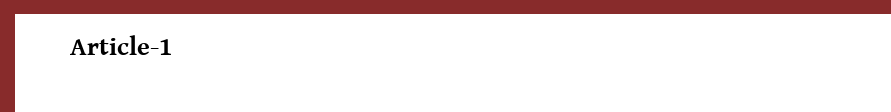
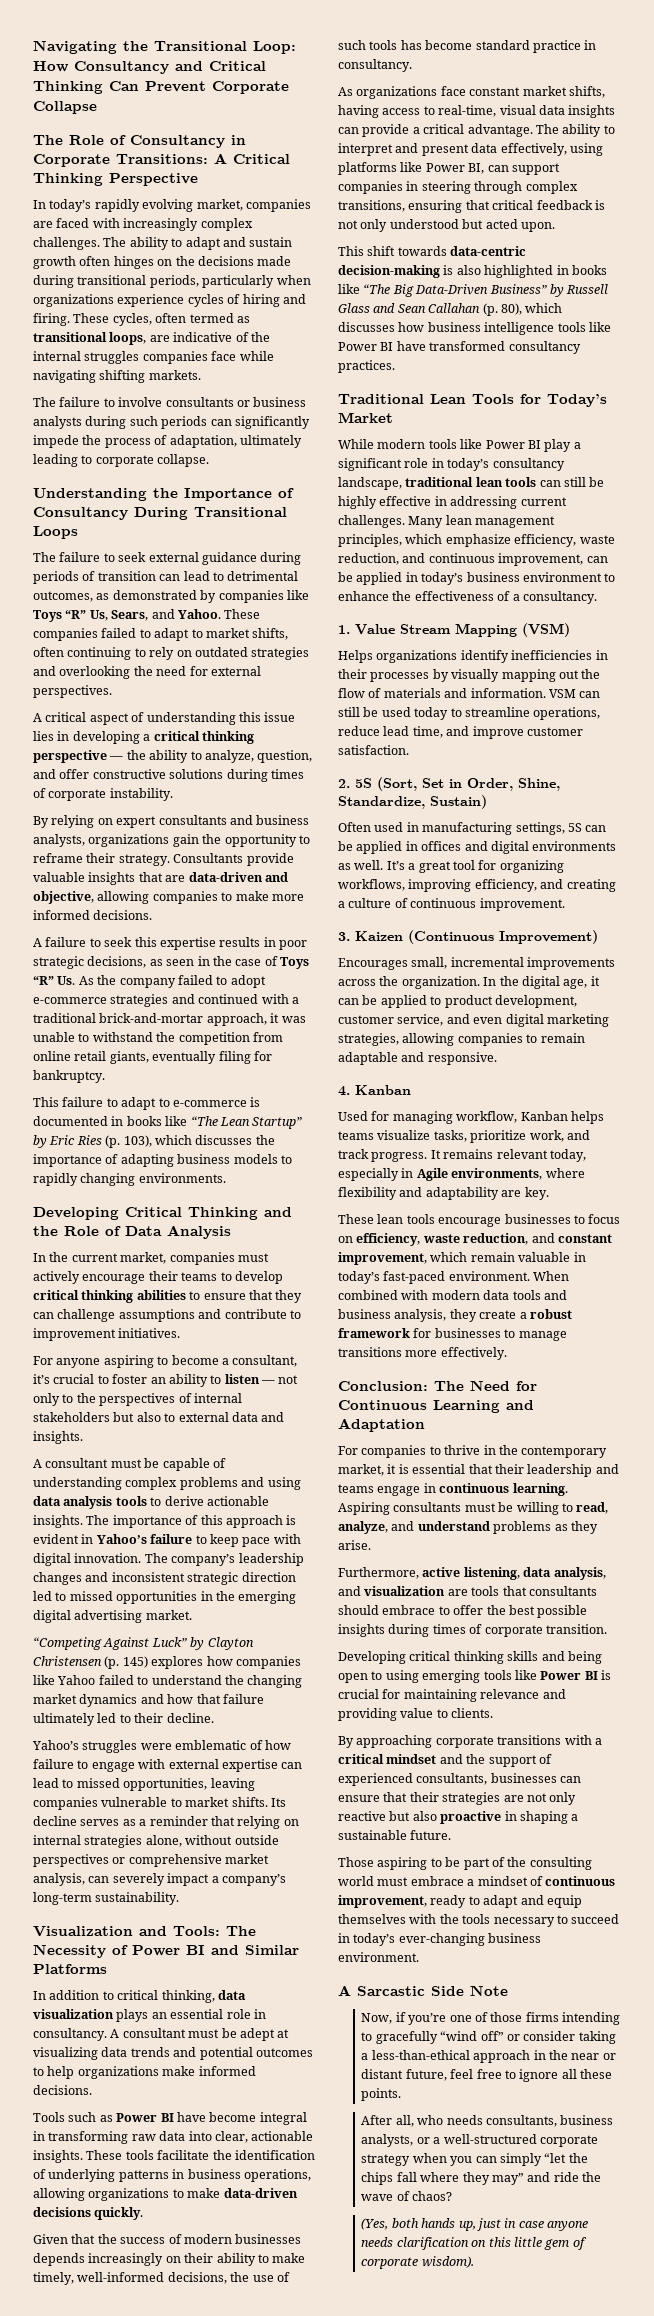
[70,35,172,55] Article-1 -> [33,40,296,54] [33,61,266,74] [33,81,289,94] [33,101,97,114] [33,135,246,148] [33,153,290,167] [33,173,198,186] [33,199,311,212] [33,218,253,231] [33,237,293,250] [33,256,292,269] [33,275,311,288] [33,294,306,307] [33,313,250,326] [33,332,270,345] [33,351,274,364] [33,370,201,383] [33,397,307,407] [33,416,310,429] [33,435,302,448] [33,454,210,467] [33,488,294,501] [33,507,287,520] [33,526,78,539] [33,552,302,565] [33,571,299,584] [33,590,309,603] [33,609,261,622] [33,628,289,641] [33,647,310,660] [33,666,261,679] [33,685,112,698] [33,712,296,725] [33,731,254,744] [33,750,313,763] [33,769,304,782] [33,788,173,801] [33,815,310,828] [33,834,310,847] [33,853,294,866] [33,872,288,885] [33,891,304,904] [33,910,153,920] [33,937,307,950] [33,956,309,969] [33,975,266,988] [33,994,299,1007] [33,1013,306,1026] [33,1032,283,1045] [33,1051,272,1064] [33,1070,105,1083] [33,1097,261,1110] [33,1116,303,1129] [33,1135,275,1148] [33,1154,292,1167] [33,1173,226,1186] [33,1207,292,1220] [33,1225,231,1239] [33,1252,269,1265] [33,1271,283,1284] [33,1290,303,1303] [33,1309,301,1322] [33,1328,181,1341] [33,1355,298,1368] [33,1374,299,1387] [33,1393,242,1406] [33,1412,285,1422] [33,1431,83,1444] [33,1458,226,1471] [33,1477,301,1490] [33,1496,269,1509] [33,1515,297,1528] [33,1534,301,1547] [33,1553,304,1566] [33,1572,296,1585] [33,1591,297,1604] [33,1610,192,1623] [33,1637,254,1650] [33,1656,301,1669] [33,1675,303,1688] [33,1694,264,1707] [33,1713,214,1726] [32,1740,291,1753] [33,1759,303,1772] [33,1778,255,1791] [33,1797,286,1810] [33,1816,299,1829] [33,1835,279,1848] [33,1854,270,1867] [33,1873,286,1886] [33,1892,180,1905] [33,1926,256,1937] [33,1944,299,1958] [33,1964,107,1974] [33,1990,246,2003] [33,2009,266,2022] [33,2028,290,2041] [33,2047,313,2060] [33,2066,256,2079] [33,2085,92,2095] [33,2112,307,2125] [33,2131,314,2144] [33,2150,315,2163] [33,2169,311,2182] [33,2188,298,2201] [33,2207,144,2220] [33,2234,302,2244] [33,2253,306,2266] [33,2272,290,2285] [338,40,597,53] [338,59,412,72] [338,86,605,99] [338,105,616,118] [338,124,615,137] [338,143,603,156] [338,162,560,175] [338,181,578,194] [338,200,605,213] [338,219,555,232] [338,246,527,256] [338,265,607,278] [338,284,609,297] [338,303,563,316] [338,322,611,335] [338,341,581,354] [338,360,395,373] [338,394,607,407] [338,412,393,423] [338,439,581,452] [338,458,565,471] [338,477,605,490] [338,496,567,509] [338,515,556,528] [338,534,615,547] [338,553,608,566] [338,572,616,585] [338,591,597,604] [338,623,570,637] [338,650,608,663] [338,669,601,682] [338,688,601,698] [338,707,601,720] [338,726,583,739] [338,745,409,755] [338,777,560,791] [338,795,487,809] [338,822,607,835] [338,841,617,854] [338,860,564,873] [338,879,616,892] [338,898,565,911] [338,930,598,944] [338,957,616,970] [338,976,600,989] [338,995,577,1008] [338,1014,609,1027] [338,1033,585,1046] [338,1052,497,1065] [338,1085,411,1096] [338,1111,604,1124] [338,1130,590,1143] [338,1149,586,1162] [338,1168,585,1181] [338,1187,549,1200] [338,1214,621,1227] [338,1233,612,1246] [338,1252,586,1265] [338,1271,570,1284] [338,1290,567,1300] [338,1309,572,1322] [338,1328,567,1341] [338,1347,507,1360] [338,1380,537,1391] [338,1400,534,1413] [338,1418,425,1432] [338,1445,608,1458] [338,1464,619,1477] [338,1483,568,1496] [338,1502,609,1515] [338,1521,598,1534] [338,1540,371,1550] [338,1567,606,1580] [338,1586,597,1596] [338,1605,588,1618] [338,1624,607,1637] [338,1651,602,1664] [338,1670,611,1683] [338,1689,566,1702] [338,1708,494,1721] [338,1735,602,1748] [338,1754,552,1767] [338,1773,582,1786] [338,1792,577,1805] [338,1811,579,1824] [338,1830,452,1840] [338,1857,592,1870] [338,1876,616,1886] [338,1895,582,1908] [338,1914,620,1927] [338,1933,542,1946] [338,1952,419,1962] [338,1985,508,1996] [361,2012,621,2025] [361,2031,616,2044] [361,2050,616,2063] [361,2069,613,2082] [361,2088,402,2101] [361,2115,614,2127] [361,2134,598,2147] [361,2153,588,2166] [361,2172,602,2185] [361,2191,453,2201] [361,2218,589,2231] [361,2237,587,2250] [361,2256,474,2269] Navigating the Transitional Loop: How Consultancy and Critical Thinking Can Prevent Corporate Collapse // The Role of Consultancy in Corporate Transitions: A Critical Thinking Perspective // In today’s rapidly evolving market, companies are faced with increasingly complex challenges. The ability to adapt and sustain growth often hinges on the decisions made during transitional periods, particularly when organizations experience cycles of hiring and firing. These cycles, often termed as transitional loops, are indicative of the internal struggles companies face while navigating shifting markets. // The failure to involve consultants or business analysts during such periods can significantly impede the process of adaptation, ultimately leading to corporate collapse. // Understanding the Importance of Consultancy During Transitional Loops // The failure to seek external guidance during periods of transition can lead to detrimental outcomes, as demonstrated by companies like Toys “R” Us, Sears, and Yahoo. These companies failed to adapt to market shifts, often continuing to rely on outdated strategies and overlooking the need for external perspectives. // A critical aspect of understanding this issue lies in developing a critical thinking perspective — the ability to analyze, question, and offer constructive solutions during times of corporate instability. // By relying on expert consultants and business analysts, organizations gain the opportunity to reframe their strategy. Consultants provide valuable insights that are data-driven and objective, allowing companies to make more informed decisions. // A failure to seek this expertise results in poor strategic decisions, as seen in the case of Toys “R” Us. As the company failed to adopt e-commerce strategies and continued with a traditional brick-and-mortar approach, it was unable to withstand the competition from online retail giants, eventually filing for bankruptcy. // This failure to adapt to e-commerce is documented in books like “The Lean Startup” by Eric Ries (p. 103), which discusses the importance of adapting business models to rapidly changing environments. // Developing Critical Thinking and the Role of Data Analysis // In the current market, companies must actively encourage their teams to develop critical thinking abilities to ensure that they can challenge assumptions and contribute to improvement initiatives. // For anyone aspiring to become a consultant, it’s crucial to foster an ability to listen — not only to the perspectives of internal stakeholders but also to external data and insights. // A consultant must be capable of understanding complex problems and using data analysis tools to derive actionable insights. The importance of this approach is evident in Yahoo’s failure to keep pace with digital innovation. The company’s leadership changes and inconsistent strategic direction led to missed opportunities in the emerging digital advertising market. // “Competing Against Luck” by Clayton Christensen (p. 145) explores how companies like Yahoo failed to understand the changing market dynamics and how that failure ultimately led to their decline. // Yahoo’s struggles were emblematic of how failure to engage with external expertise can lead to missed opportunities, leaving companies vulnerable to market shifts. Its decline serves as a reminder that relying on internal strategies alone, without outside perspectives or comprehensive market analysis, can severely impact a company’s long-term sustainability. // Visualization and Tools: The Necessity of Power BI and Similar Platforms // In addition to critical thinking, data visualization plays an essential role in consultancy. A consultant must be adept at visualizing data trends and potential outcomes to help organizations make informed decisions. // Tools such as Power BI have become integral in transforming raw data into clear, actionable insights. These tools facilitate the identification of underlying patterns in business operations, allowing organizations to make data-driven decisions quickly. // Given that the success of modern businesses depends increasingly on their ability to make timely, well-informed decisions, the use of such tools has become standard practice in consultancy. // As organizations face constant market shifts, having access to real-time, visual data insights can provide a critical advantage. The ability to interpret and present data effectively, using platforms like Power BI, can support companies in steering through complex transitions, ensuring that critical feedback is not only understood but acted upon. // This shift towards data-centric decision-making is also highlighted in books like “The Big Data-Driven Business” by Russell Glass and Sean Callahan (p. 80), which discusses how business intelligence tools like Power BI have transformed consultancy practices. // Traditional Lean Tools for Today’s Market // While modern tools like Power BI play a significant role in today’s consultancy landscape, traditional lean tools can still be highly effective in addressing current challenges. Many lean management principles, which emphasize efficiency, waste reduction, and continuous improvement, can be applied in today’s business environment to enhance the effectiveness of a consultancy. // 1. Value Stream Mapping (VSM) // Helps organizations identify inefficiencies in their processes by visually mapping out the flow of materials and information. VSM can still be used today to streamline operations, reduce lead time, and improve customer satisfaction. // 2. 5S (Sort, Set in Order, Shine, Standardize, Sustain) // Often used in manufacturing settings, 5S can be applied in offices and digital environments as well. It’s a great tool for organizing workflows, improving efficiency, and creating a culture of continuous improvement. // 3. Kaizen (Continuous Improvement) // Encourages small, incremental improvements across the organization. In the digital age, it can be applied to product development, customer service, and even digital marketing strategies, allowing companies to remain adaptable and responsive. // 4. Kanban // Used for managing workflow, Kanban helps teams visualize tasks, prioritize work, and track progress. It remains relevant today, especially in Agile environments, where flexibility and adaptability are key. // These lean tools encourage businesses to focus on efficiency, waste reduction, and constant improvement, which remain valuable in today’s fast-paced environment. When combined with modern data tools and business analysis, they create a robust framework for businesses to manage transitions more effectively. // Conclusion: The Need for Continuous Learning and Adaptation // For companies to thrive in the contemporary market, it is essential that their leadership and teams engage in continuous learning. Aspiring consultants must be willing to read, analyze, and understand problems as they arise. // Furthermore, active listening, data analysis, and visualization are tools that consultants should embrace to offer the best possible insights during times of corporate transition. // Developing critical thinking skills and being open to using emerging tools like Power BI is crucial for maintaining relevance and providing value to clients. // By approaching corporate transitions with a critical mindset and the support of experienced consultants, businesses can ensure that their strategies are not only reactive but also proactive in shaping a sustainable future. // Those aspiring to be part of the consulting world must embrace a mindset of continuous improvement, ready to adapt and equip themselves with the tools necessary to succeed in today’s ever-changing business environment. // A Sarcastic Side Note // Now, if you’re one of those firms intending to gracefully “wind off” or consider taking a less-than-ethical approach in the near or distant future, feel free to ignore all these points. // After all, who needs consultants, business analysts, or a well-structured corporate strategy when you can simply “let the chips fall where they may” and ride the wave of chaos? // (Yes, both hands up, just in case anyone needs clarification on this little gem of corporate wisdom).

